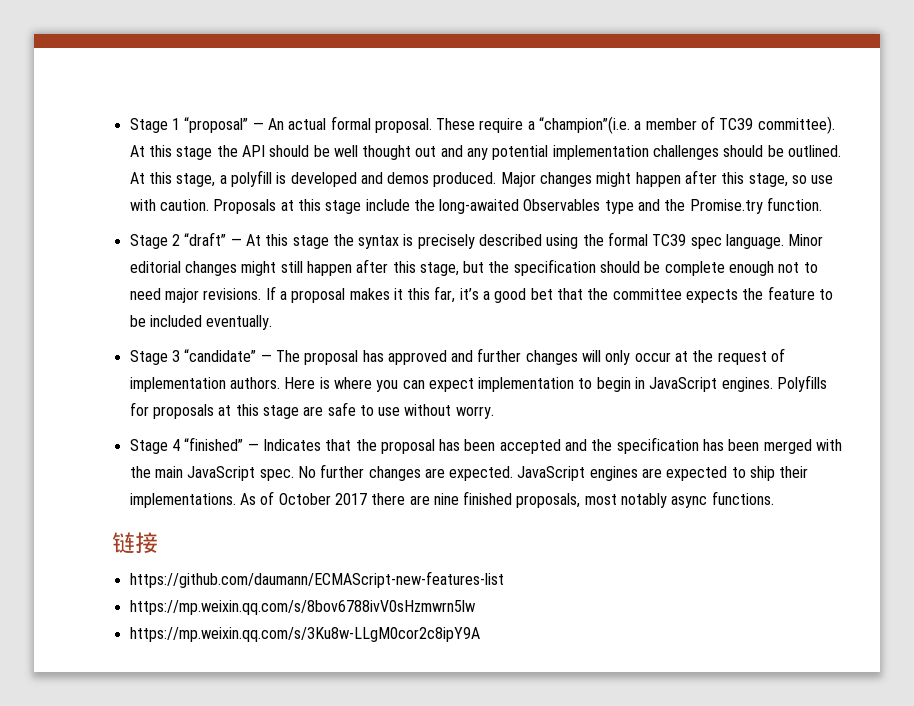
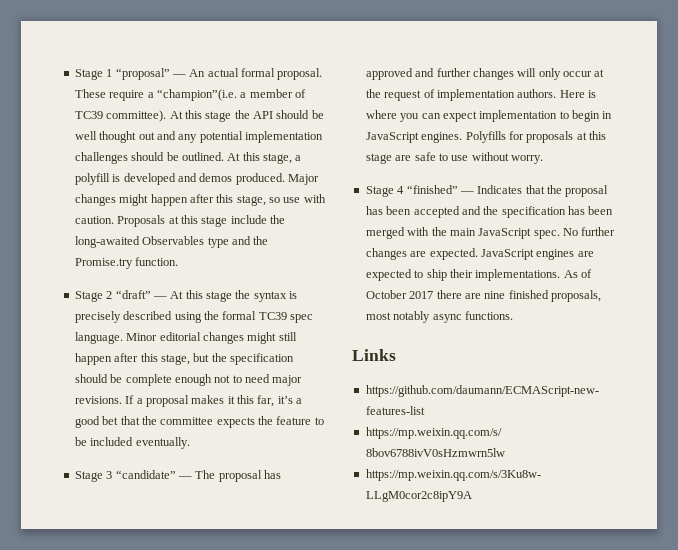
[112,532,158,554] 链接 -> [352,349,396,361] Links

